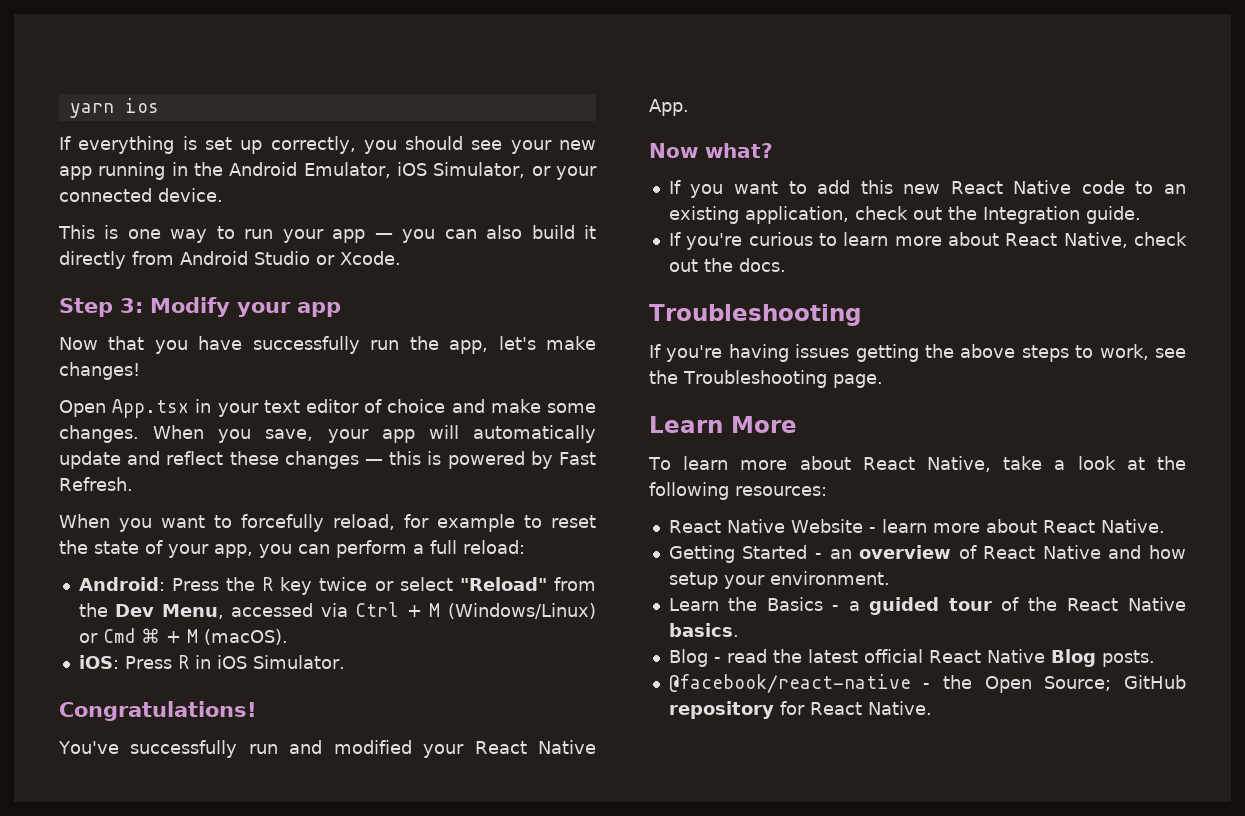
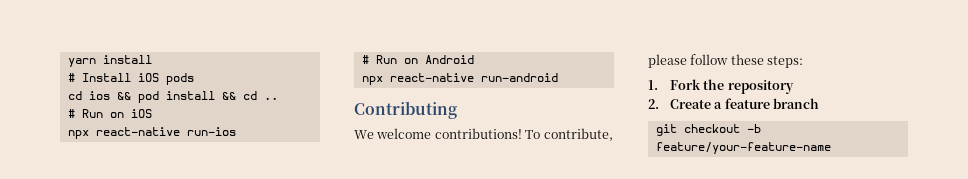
[124,98,159,113] [59,136,596,154] [59,162,597,180] [59,188,223,202] [58,225,596,243] [59,251,401,269] [59,297,341,317] [59,336,597,354] [59,362,140,380] [59,399,596,418] [59,425,596,443] [59,451,597,469] [59,477,133,491] [59,514,596,532] [59,540,525,558] [78,577,596,595] [78,602,596,619] [78,628,288,645] [78,655,345,669] [59,701,257,721] [58,740,596,758] [649,99,689,116] [649,143,773,158] [668,180,1186,198] [668,206,1141,224] [668,232,1187,250] [668,258,786,272] [649,304,861,326] [649,344,1186,362] [649,370,883,388] [649,416,797,433] [648,456,1186,472] [649,482,827,500] [668,519,1165,533] [668,545,1186,563] [668,571,890,589] [668,597,1186,615] [668,623,739,637] [668,649,1155,667] [668,674,1186,693] [668,701,932,719] ios // If everything is set up correctly, you should see your new app running in the Android Emulator, iOS Simulator, or your connected device. // This is one way to run your app — you can also build it directly from Android Studio or Xcode. // Step 3: Modify your app // Now that you have successfully run the app, let's make changes! // Open App.tsx in your text editor of choice and make some changes. When you save, your app will automatically update and reflect these changes — this is powered by Fast Refresh. // When you want to forcefully reload, for example to reset the state of your app, you can perform a full reload: // Android: Press the R key twice or select "Reload" from the Dev Menu, accessed via Ctrl + M (Windows/Linux) or Cmd ⌘ + M (macOS). // iOS: Press R in iOS Simulator. // Congratulations! // You've successfully run and modified your React Native App. // Now what? // If you want to add this new React Native code to an existing application, check out the Integration guide. // If you're curious to learn more about React Native, check out the docs. // Troubleshooting // If you're having issues getting the above steps to work, see the Troubleshooting page. // Learn More // To learn more about React Native, take a look at the following resources: // React Native Website - learn more about React Native. // Getting Started - an overview of React Native and how setup your environment. // Learn the Basics - a guided tour of the React Native basics. // Blog - read the latest official React Native Blog posts. // @facebook/react-native - the Open Source; GitHub repository for React Native. -> [102,55,152,64] [67,73,194,85] [67,91,278,103] [67,109,152,118] [67,127,236,139] [361,55,474,64] [361,73,558,85] [354,101,457,119] [354,128,613,141] [648,54,804,68] [648,79,794,94] [648,98,820,109] [655,124,761,136] [655,142,831,154] install // # Install iOS pods // cd ios && pod install && cd .. // # Run on iOS // npx react-native run-ios // # Run on Android // npx react-native run-android // Contributing // We welcome contributions! To contribute, please follow these steps: // 1. Fork the repository // 2. Create a feature branch // git checkout -b feature/your-feature-name

